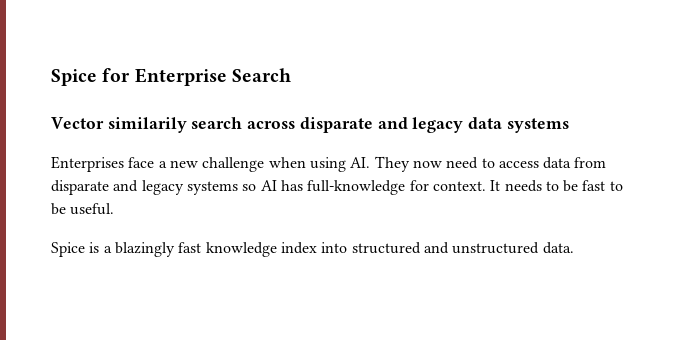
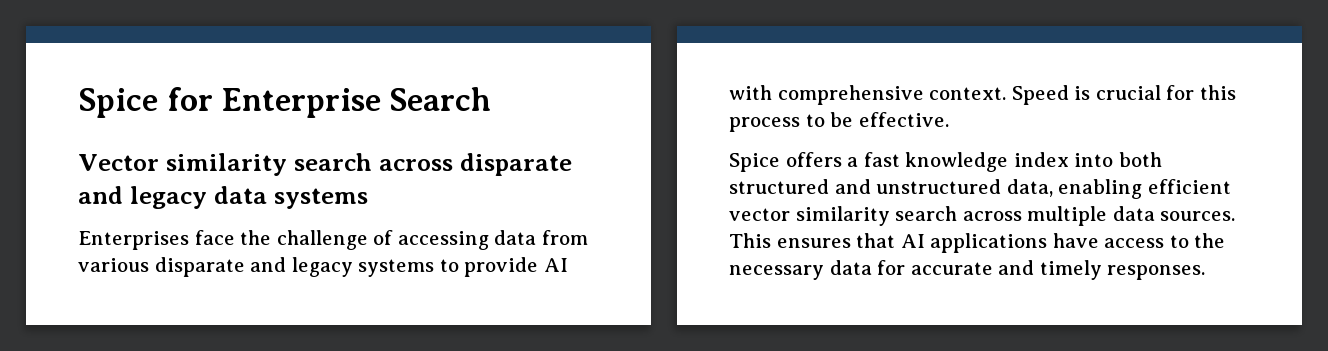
[107,117,187,133] similarily -> [165,153,287,176] similarity
[158,156,539,172] a new challenge when using AI. They now need to access -> [240,230,489,250] the challenge of accessing
(607, 162) none -> [78,258,149,272] various
[242,180,623,195] [51,203,115,215] [51,242,175,257] so AI has full-knowledge for context. It needs to be fast to be useful. // Spice is a blazingly -> [439,257,568,277] [729,85,1236,105] [729,112,949,132] [729,152,859,172] to provide AI with comprehensive context. Speed is crucial for this process to be effective. // Spice offers a
(348, 247) none -> [1118,152,1162,167] both
[542,242,574,254] data. -> [1006,179,1231,199] [729,206,1236,226] [729,233,1226,253] [729,260,1206,280] data, enabling efficient vector similarity search across multiple data sources. This ensures that AI applications have access to the necessary data for accurate and timely responses.

